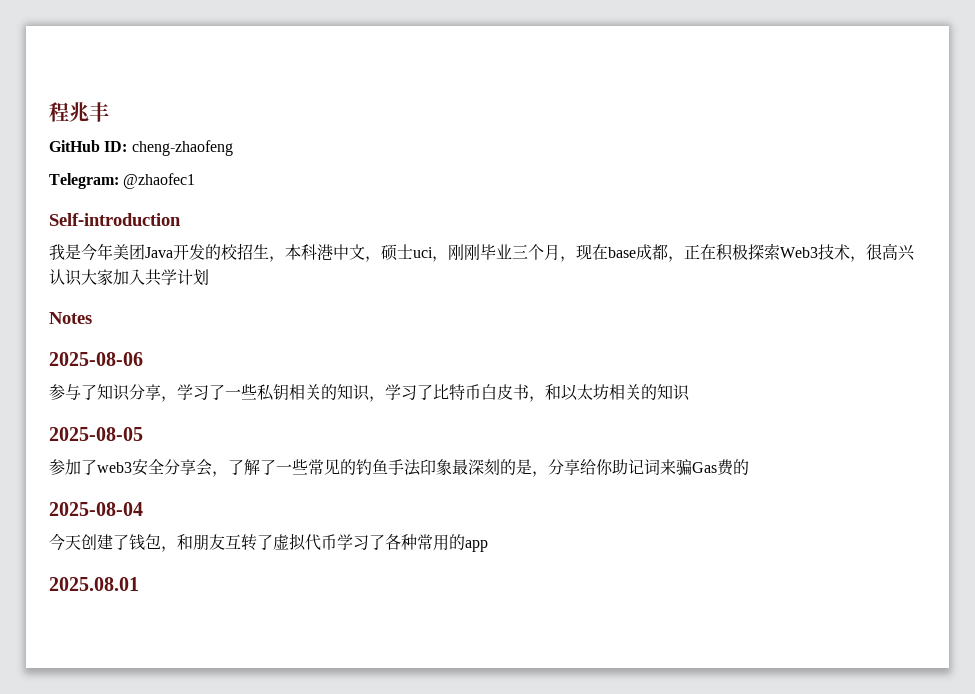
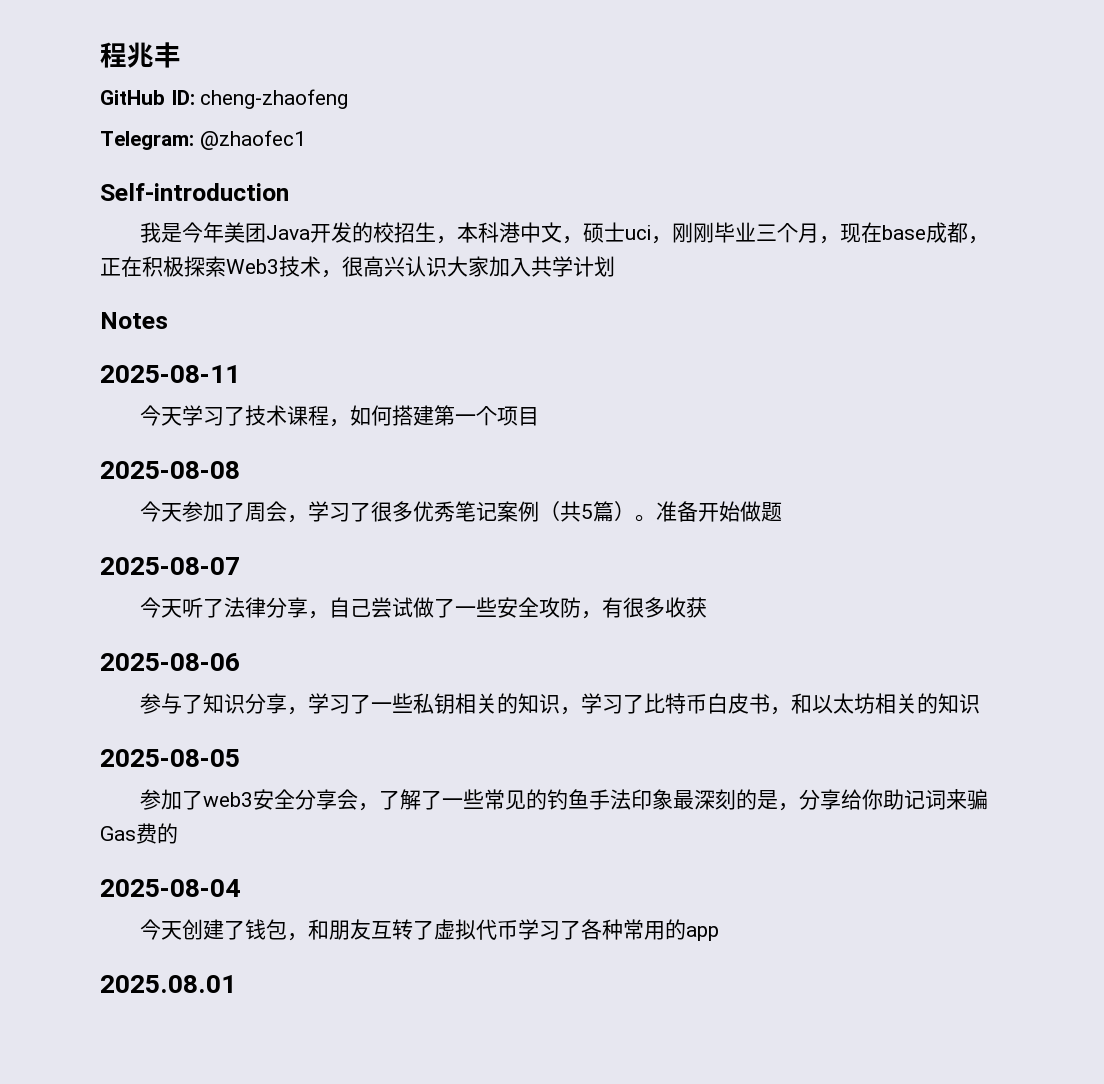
(92, 318) none -> [100,365,240,383] [139,405,539,427] [100,461,240,479] [139,501,782,523] [100,557,240,575] [139,597,707,619] // 2025-08-11 // 今天学习了技术课程，如何搭建第一个项目 // 2025-08-08 // 今天参加了周会，学习了很多优秀笔记案例（共5篇）。准备开始做题 // 2025-08-07 // 今天听了法律分享，自己尝试做了一些安全攻防，有很多收获

